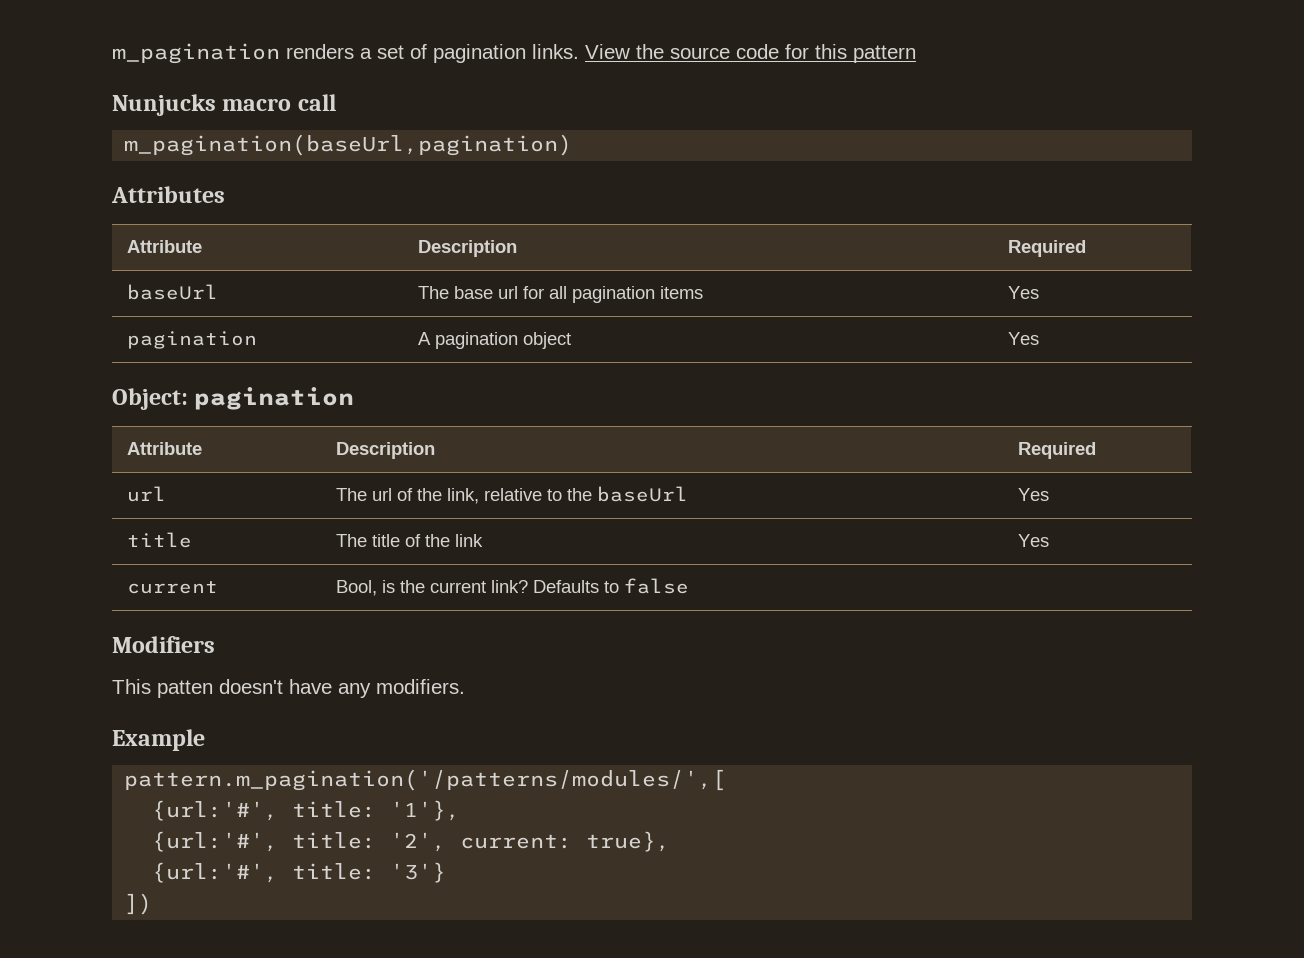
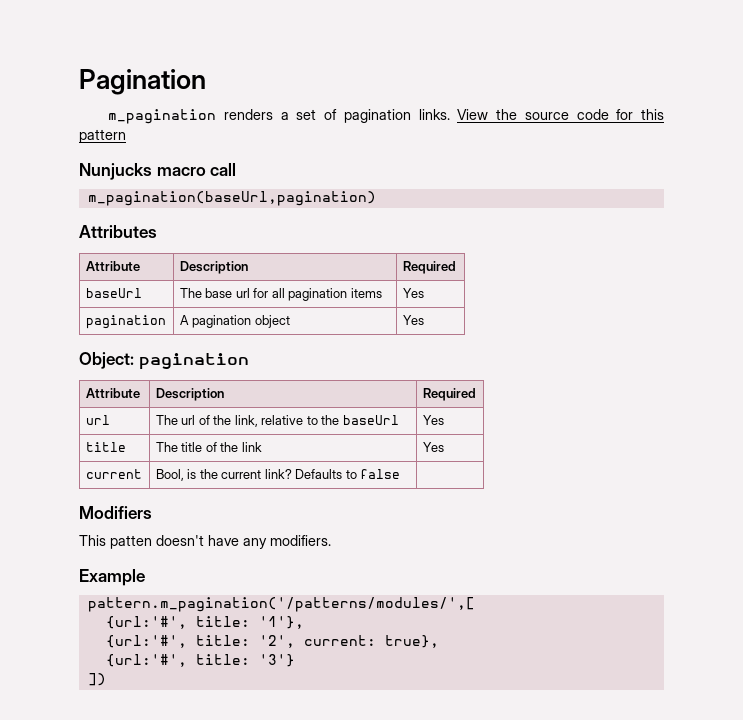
(112, 53) none -> [79,69,206,95] Pagination //

